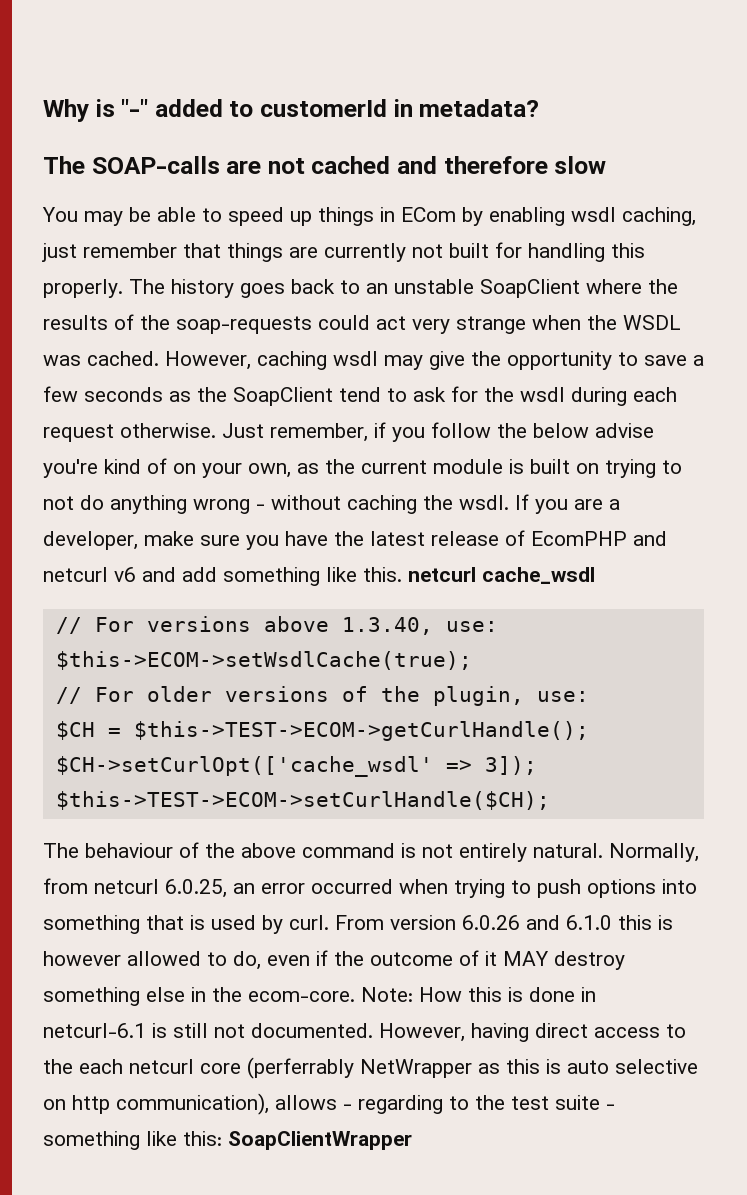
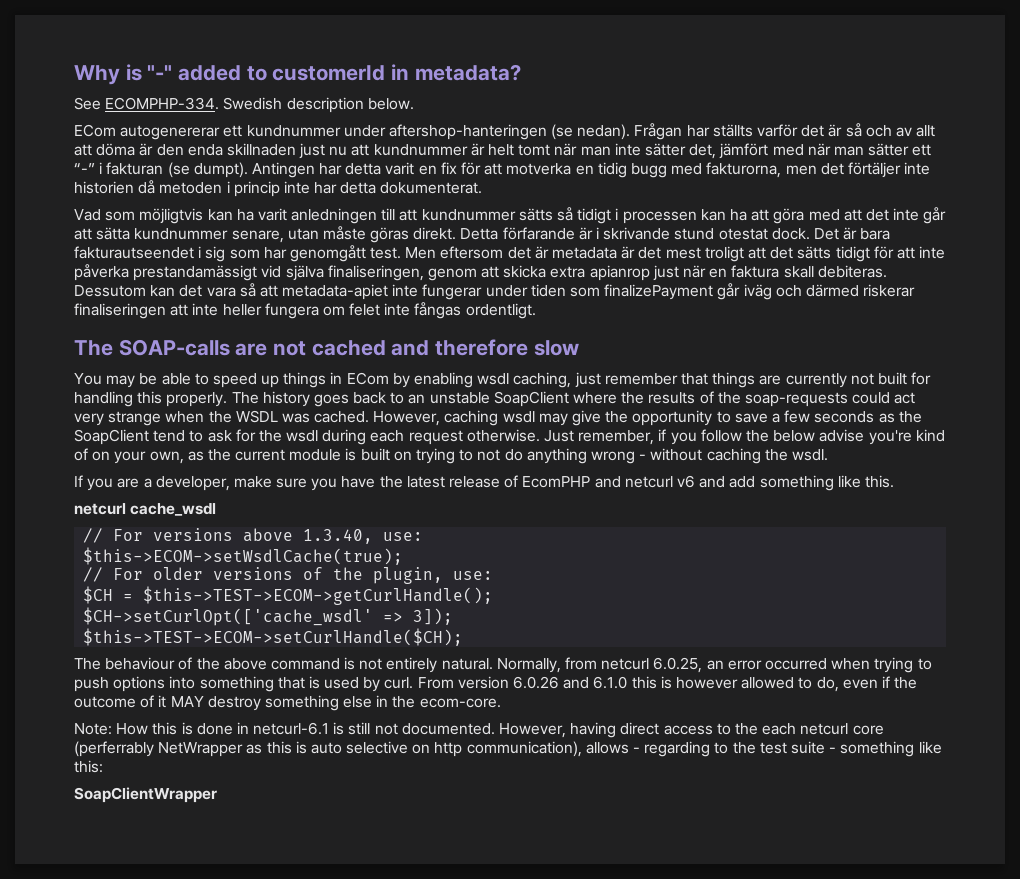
(540, 108) none -> [74,97,414,113] [74,123,936,140] [74,143,932,159] [74,162,931,178] [74,180,483,197] [74,207,947,224] [74,226,891,243] [74,245,946,262] [74,264,887,281] [74,283,916,300] [74,302,536,319] // See ECOMPHP-334. Swedish description below. // ECom autogenererar ett kundnummer under aftershop-hanteringen (se nedan). Frågan har ställts varför det är så och av allt att döma är den enda skillnaden just nu att kundnummer är helt tomt när man inte sätter det, jämfört med när man sätter ett “-” i fakturan (se dumpt). Antingen har detta varit en fix för att motverka en tidig bugg med fakturorna, men det förtäljer inte historien då metoden i princip inte har detta dokumenterat. // Vad som möjligtvis kan ha varit anledningen till att kundnummer sätts så tidigt i processen kan ha att göra med att det inte går att sätta kundnummer senare, utan måste göras direkt. Detta förfarande är i skrivande stund otestat dock. Det är bara fakturautseendet i sig som har genomgått test. Men eftersom det är metadata är det mest troligt att det sätts tidigt för att inte påverka prestandamässigt vid själva finaliseringen, genom att skicka extra apianrop just när en faktura skall debiteras. Dessutom kan det vara så att metadata-apiet inte fungerar under tiden som finalizePayment går iväg och därmed riskerar finaliseringen att inte heller fungera om felet inte fångas ordentligt.
(509, 502) none -> (828, 455) //
(402, 574) none -> (894, 481) //
(355, 996) none -> (501, 703) //
(222, 1138) none -> (103, 766) //

